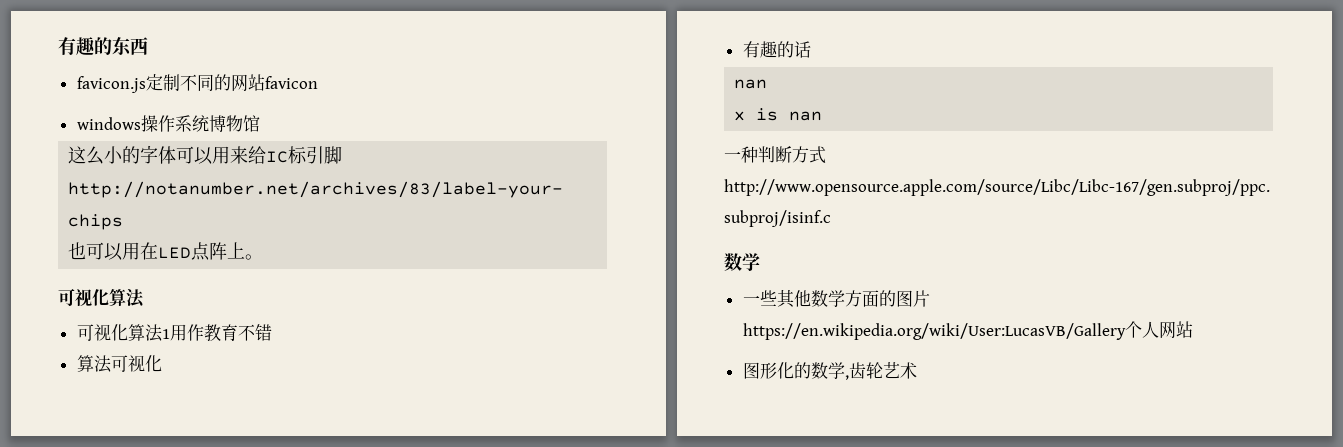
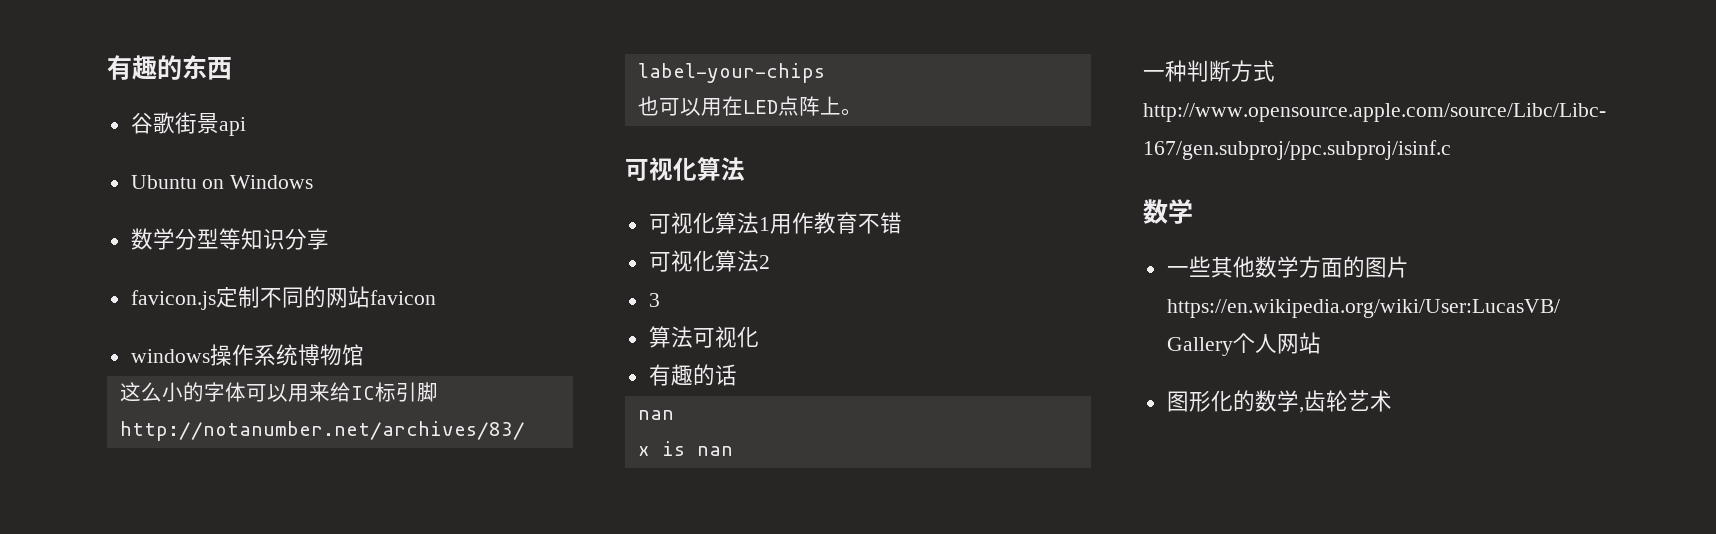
(148, 46) none -> [130,112,246,136] [130,175,314,189] [130,228,329,250] // 谷歌街景api // Ubuntu on Windows // 数学分型等知识分享
(272, 332) none -> [648,250,770,272] [648,293,660,307] // 可视化算法2 // 3

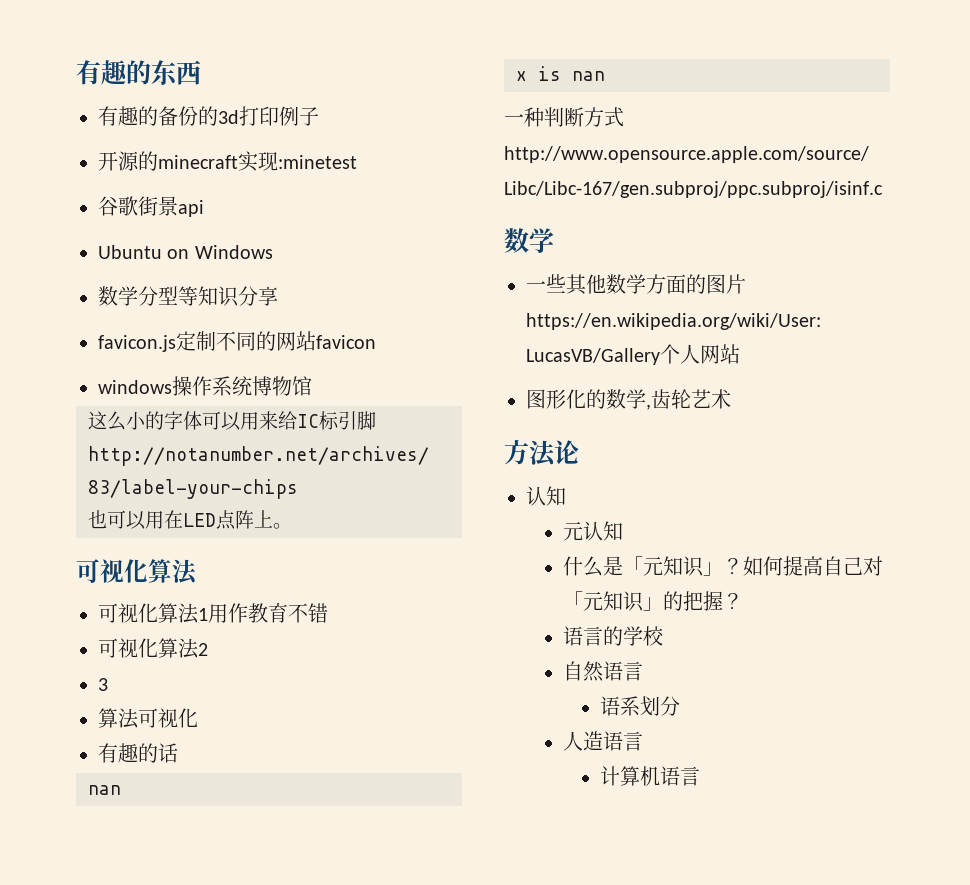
(232, 68) none -> [98,106,319,126] [98,151,357,172] // 有趣的备份的3d打印例子 // 开源的minecraft实现:minetest
(1392, 401) none -> [504,440,579,467] [526,486,566,506] [563,521,624,541] [563,556,884,577] [563,591,744,612] [563,626,665,646] [563,661,644,682] [600,696,681,716] [563,731,644,751] [600,766,701,786] // 方法论 // 认知 // 元认知 // 什么是「元知识」？如何提高自己对「元知识」的把握？ // 语言的学校 // 自然语言 // 语系划分 // 人造语言 // 计算机语言

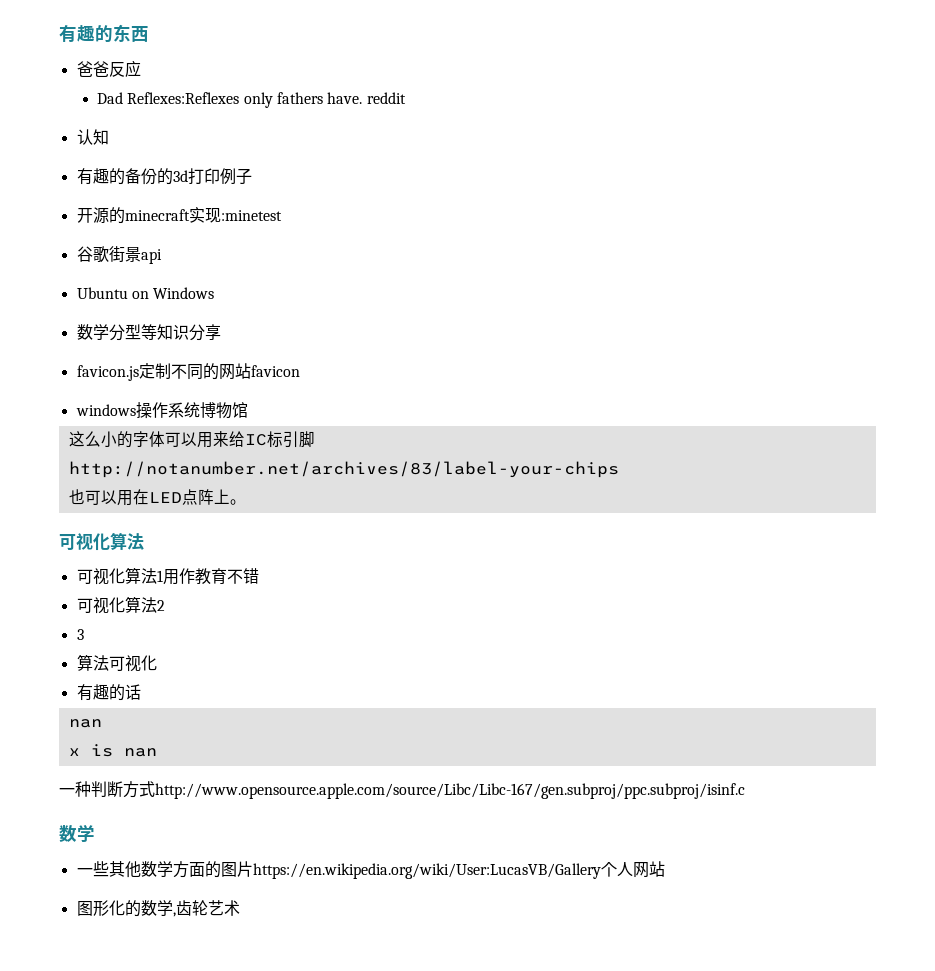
(201, 72) none -> [76,60,141,77] [97,92,406,108] [76,129,109,145] // 爸爸反应 // Dad Reflexes:Reflexes only fathers have. reddit // 认知
[504,440,579,467] [526,486,566,506] [563,521,624,541] [563,556,884,577] [563,591,744,612] [563,626,665,646] [563,661,644,682] [600,696,681,716] [563,731,644,751] [600,766,701,786] // 方法论 // 认知 // 元认知 // 什么是「元知识」？如何提高自己对「元知识」的把握？ // 语言的学校 // 自然语言 // 语系划分 // 人造语言 // 计算机语言 -> (240, 908) none

